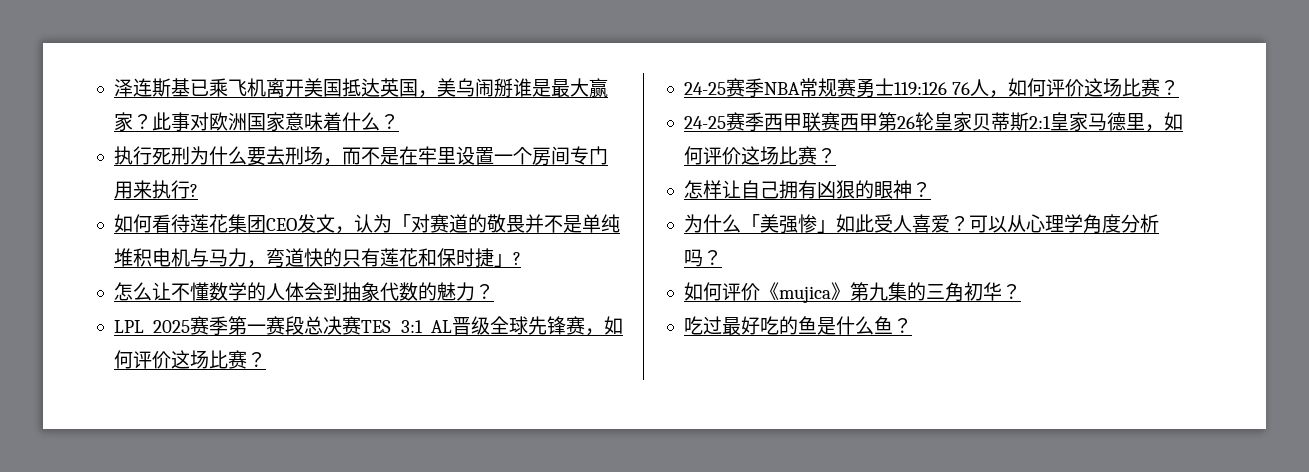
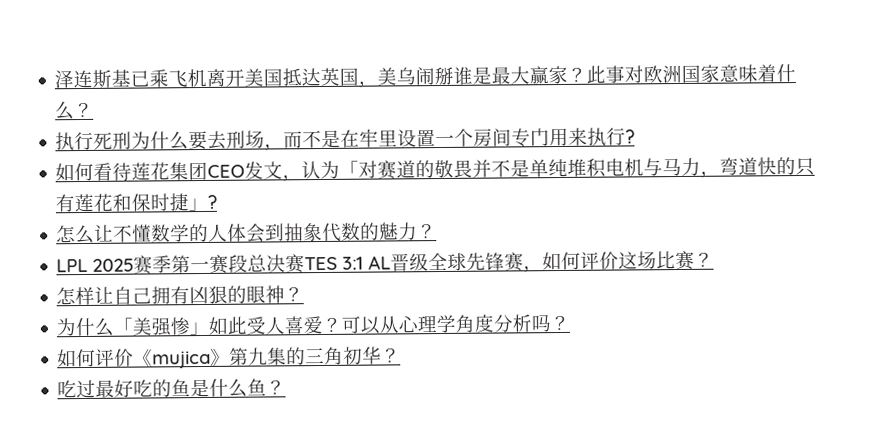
[683,78,1180,98] [683,112,1183,132] [683,146,836,165] // 24-25赛季NBA常规赛勇士119:126 76人，如何评价这场比赛？ // 24-25赛季西甲联赛西甲第26轮皇家贝蒂斯2:1皇家马德里，如何评价这场比赛？ -> (715, 259) none

